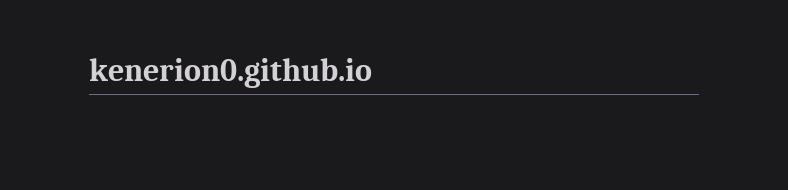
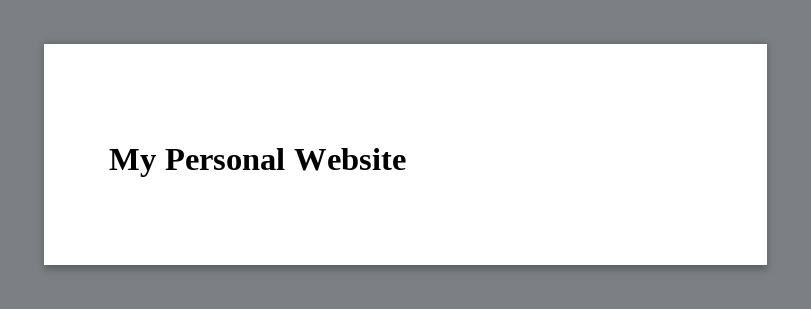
[89,58,372,88] kenerion0.github.io -> [109,148,406,177] My Personal Website

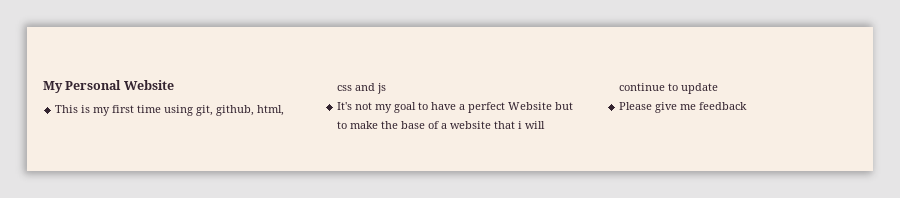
(406, 159) none -> [55,105,285,116] [337,83,387,94] [337,102,574,113] [337,121,546,129] [619,83,719,94] [619,102,748,113] // This is my first time using git, github, html, css and js // It's not my goal to have a perfect Website but to make the base of a website that i will continue to update // Please give me feedback

